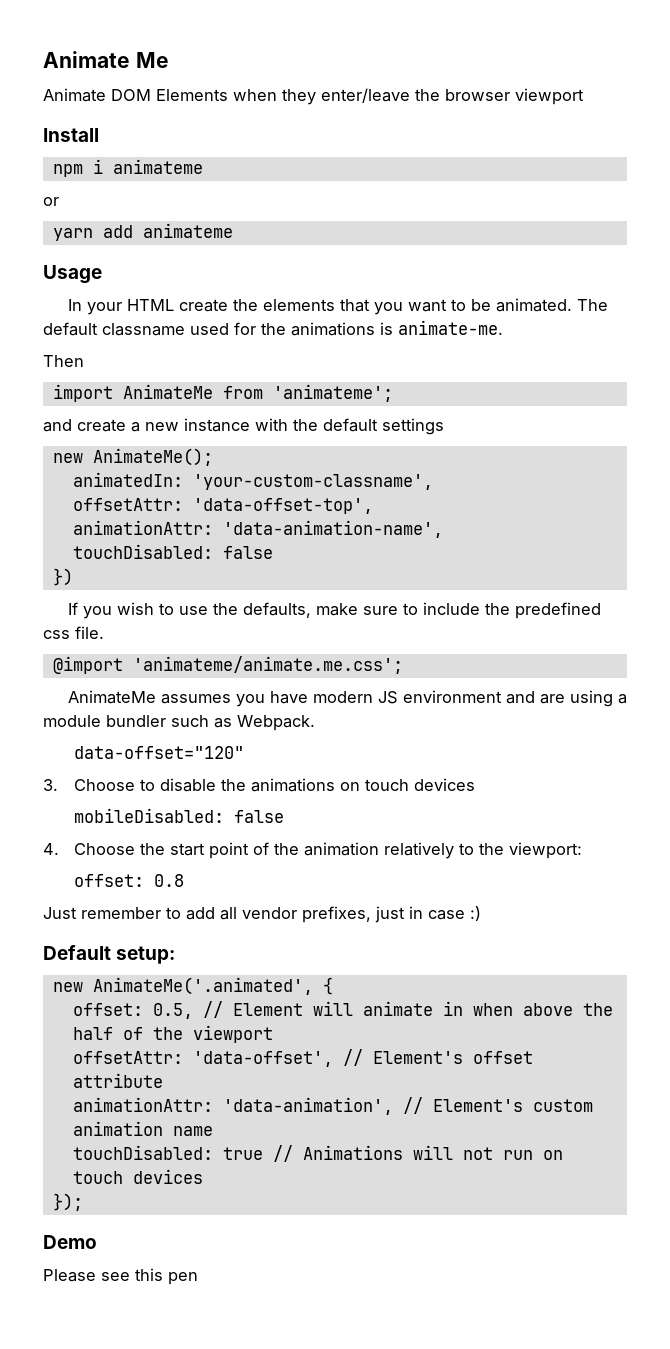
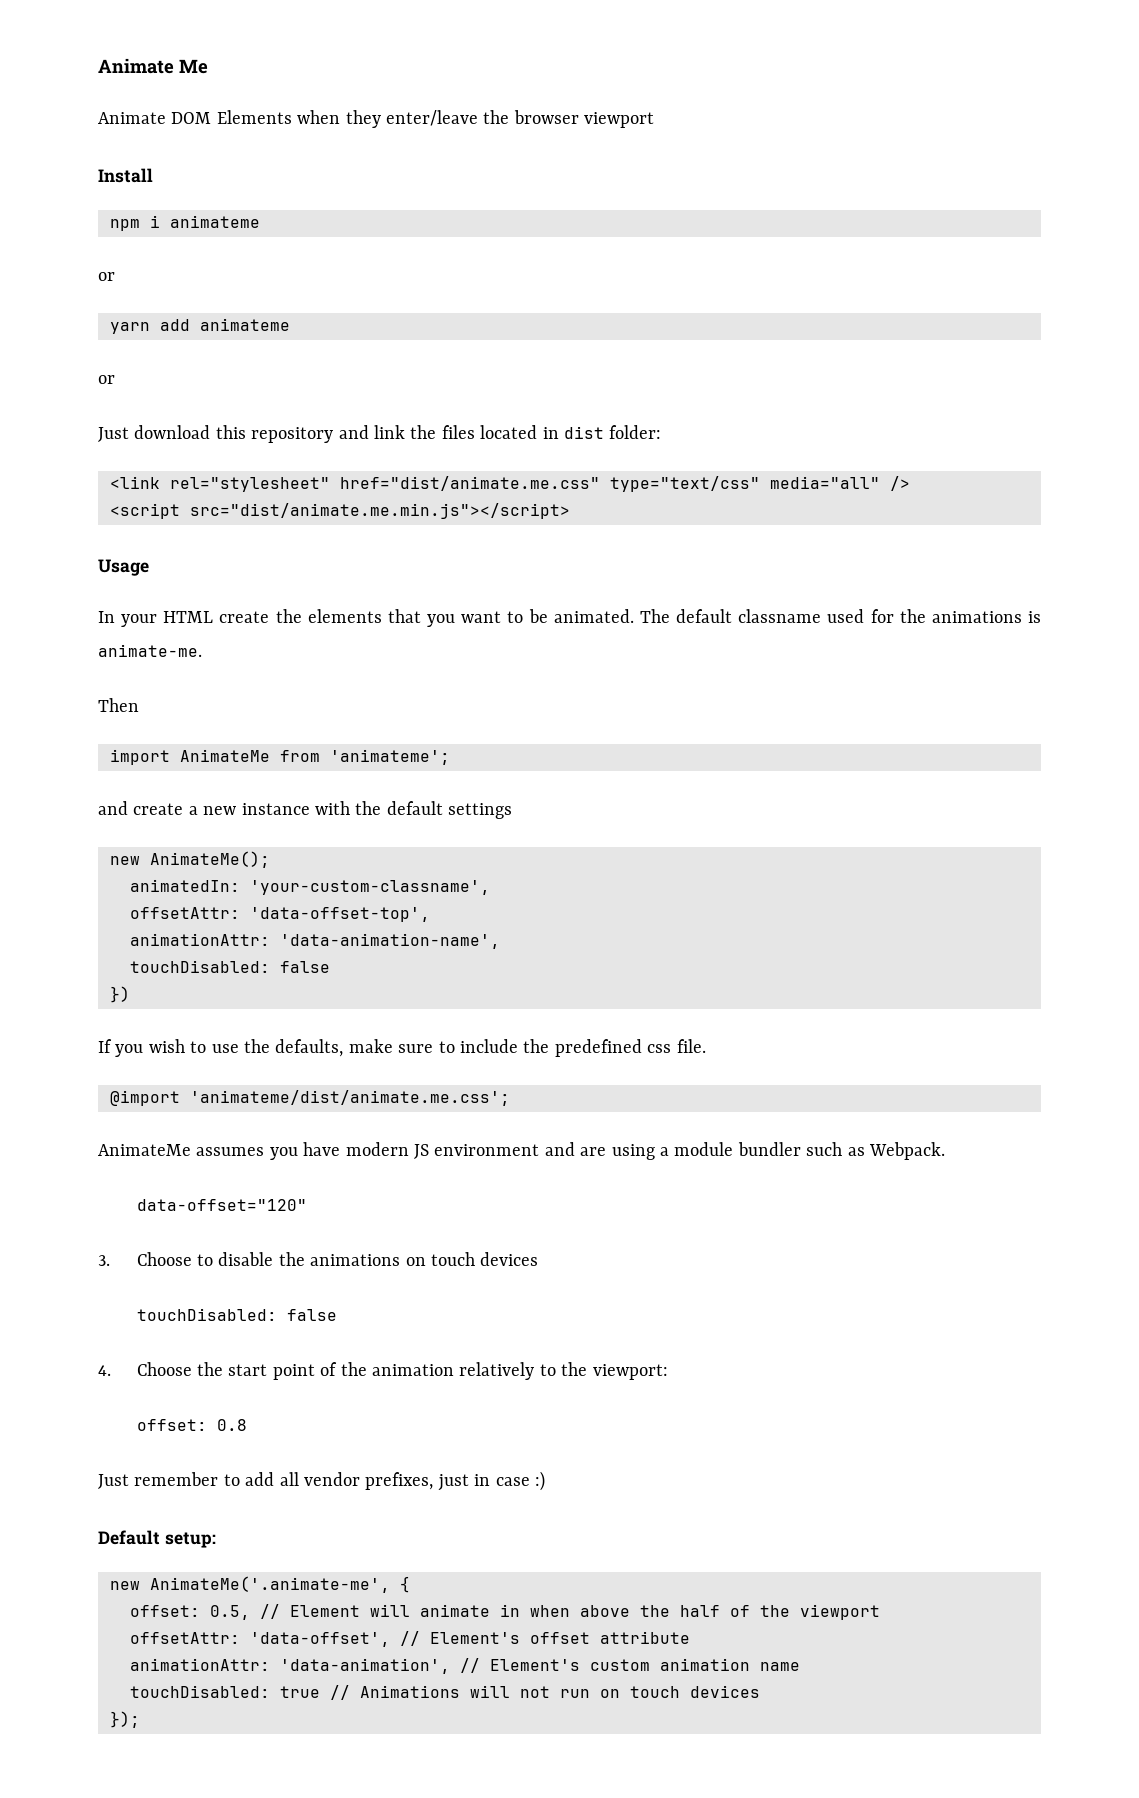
(233, 230) none -> [98,375,115,384] [98,425,662,443] [110,476,910,492] [110,503,570,519] // or // Just download this repository and link the files located in dist folder: // <link rel="stylesheet" href="dist/animate.me.css" type="text/css" media="all" /> // <script src="dist/animate.me.min.js"></script>
[132,656,403,674] 'animateme/animate.me.css'; -> [190,1090,510,1106] 'animateme/dist/animate.me.css';
[74,808,225,823] mobileDisabled: -> [136,1308,277,1321] touchDisabled:
[92,977,313,995] AnimateMe('.animated', -> [150,1576,390,1593] AnimateMe('.animate-me',
[43,1235,97,1249] [43,1268,198,1285] // Demo // Please see this pen -> (140, 1719) none

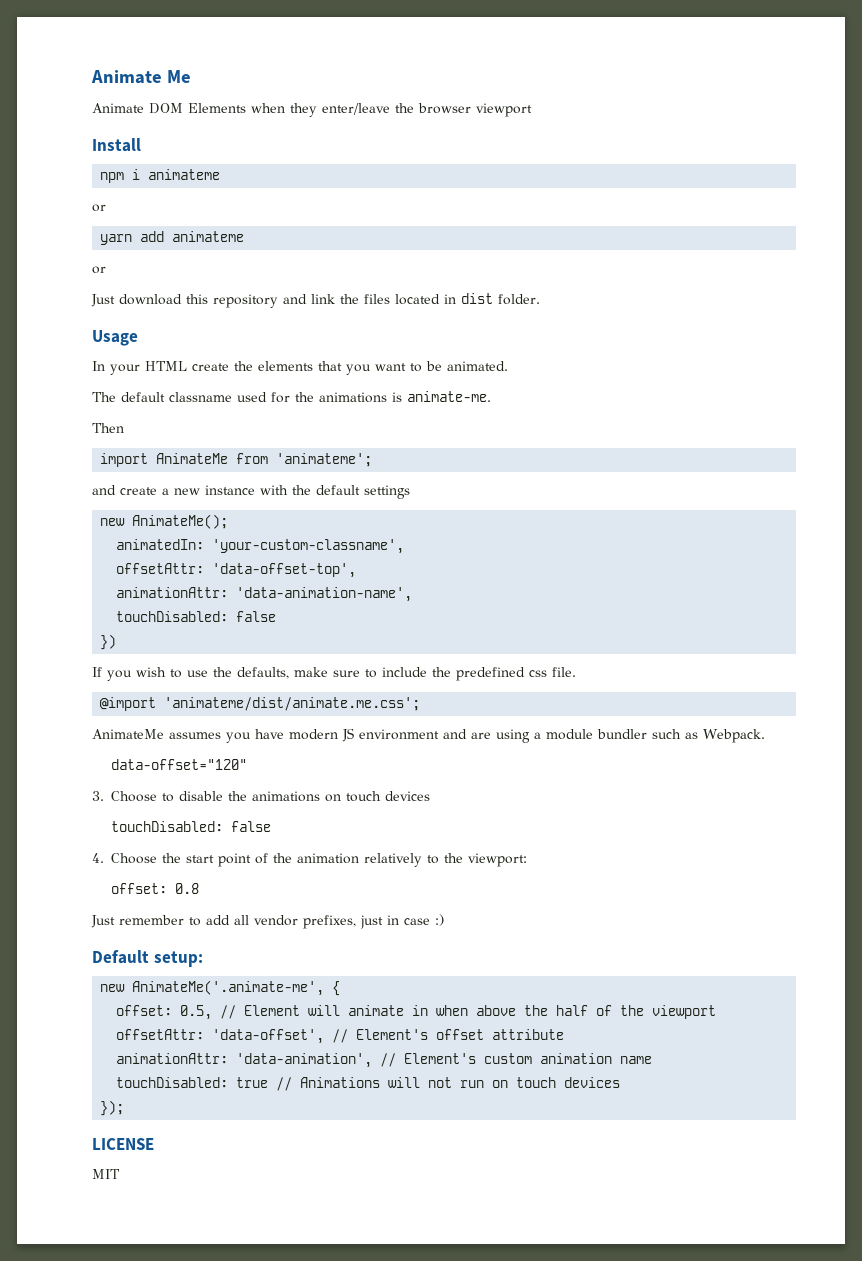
[609,425,662,439] [110,476,910,492] [110,503,570,519] folder: // <link rel="stylesheet" href="dist/animate.me.css" type="text/css" media="all" /> // <script src="dist/animate.me.min.js"></script> -> [498,294,540,305] folder.
(634, 616) none -> (508, 366) //
(140, 1719) none -> [92,1138,154,1150] [92,1169,120,1179] // LICENSE // MIT

